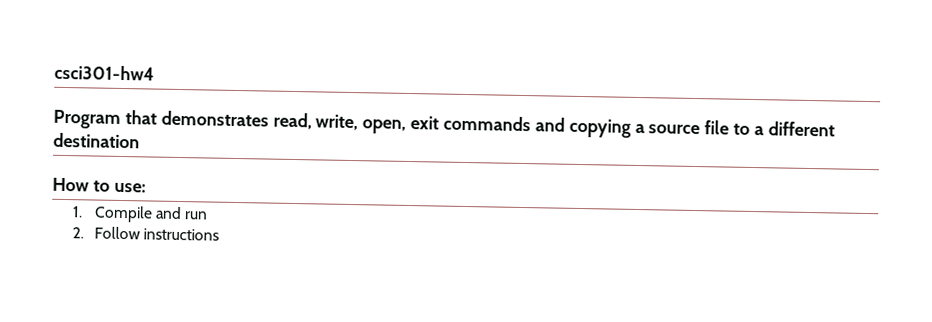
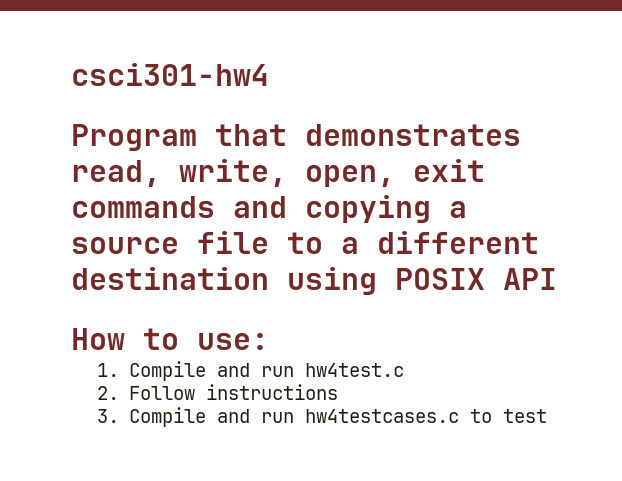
(140, 140) none -> [287,267,557,295] using POSIX API
(209, 215) none -> [304,363,404,377] hw4test.c
(220, 234) none -> [97,407,547,427] // 3. Compile and run hw4testcases.c to test

